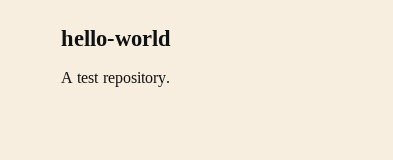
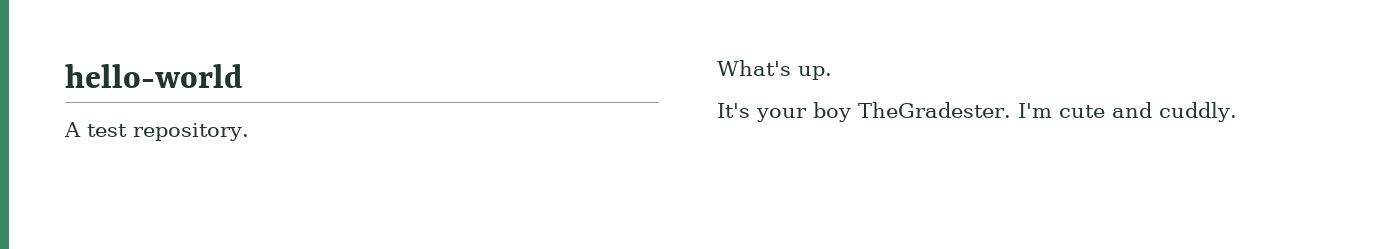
(170, 79) none -> [717,60,832,80] [717,102,1237,122] // What's up. // It's your boy TheGradester. I'm cute and cuddly.

